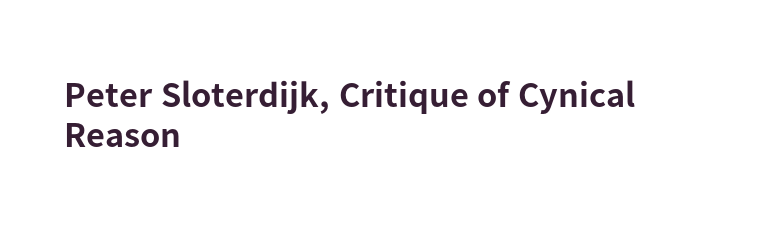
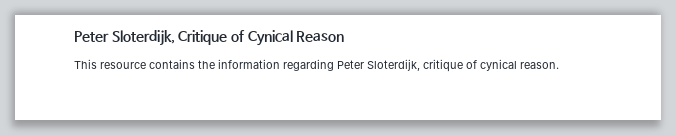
(181, 135) none -> [74,59,559,72] // This resource contains the information regarding Peter Sloterdijk, critique of cynical reason.

